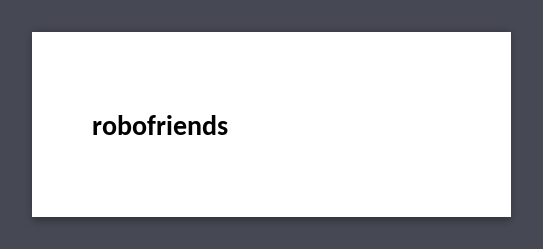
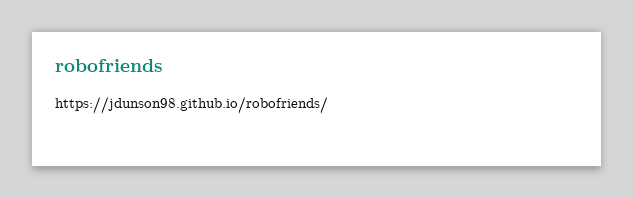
(228, 125) none -> [55,96,328,114] // https://jdunson98.github.io/robofriends/

